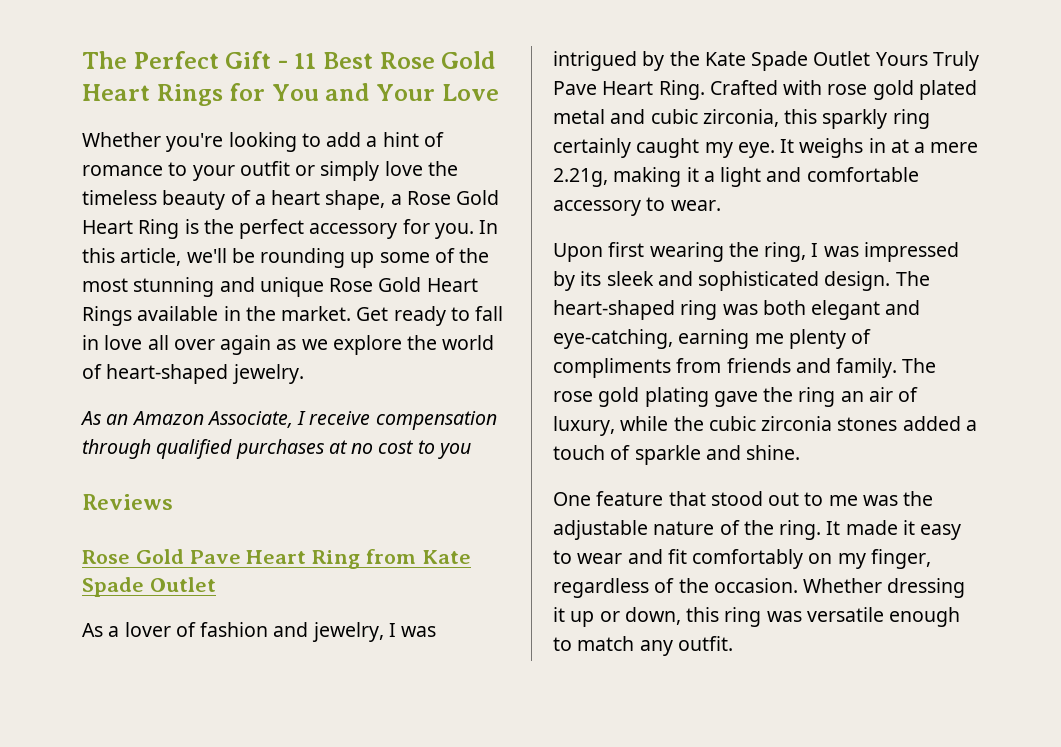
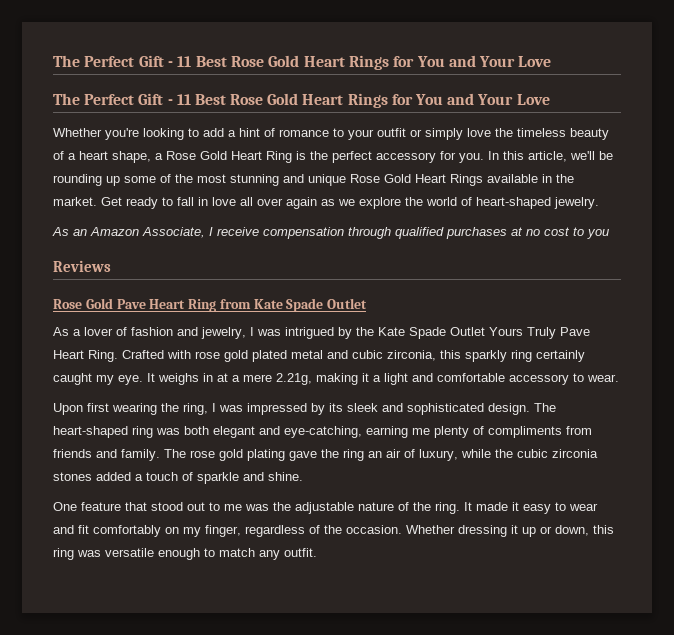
(499, 92) none -> [53,93,550,108] // The Perfect Gift - 11 Best Rose Gold Heart Rings for You and Your Love

